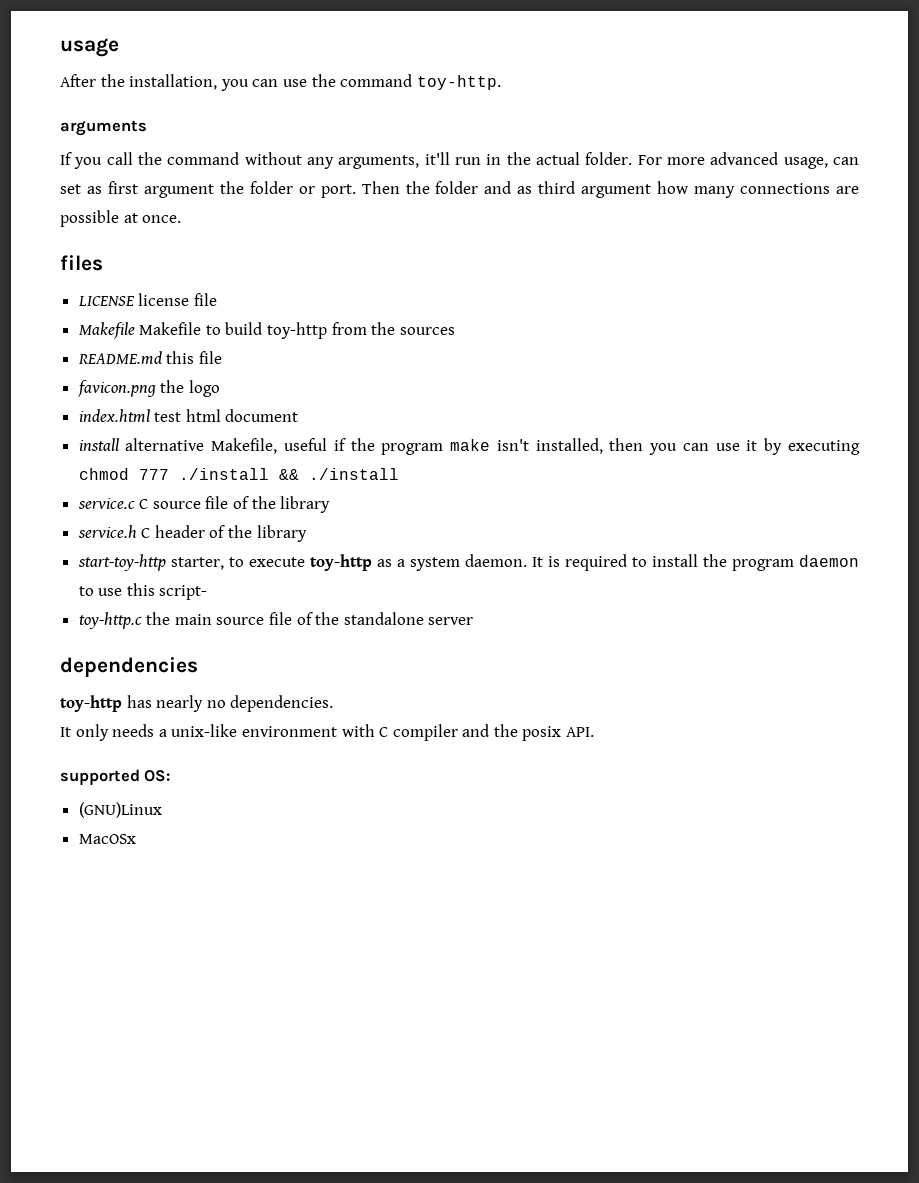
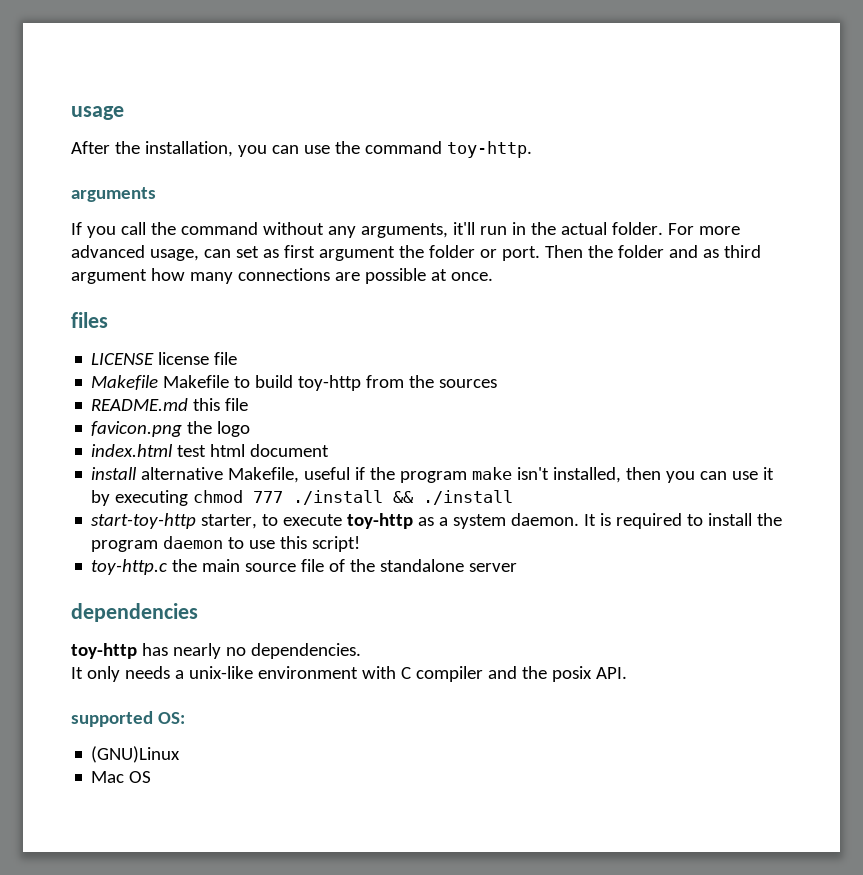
[77,496,331,513] [77,525,307,542] // service.c C source file of the library // service.h C header of the library -> (514, 497) none
[159,585,208,600] script- -> [312,536,361,552] script!
[78,834,136,844] MacOSx -> [91,771,152,783] Mac OS

